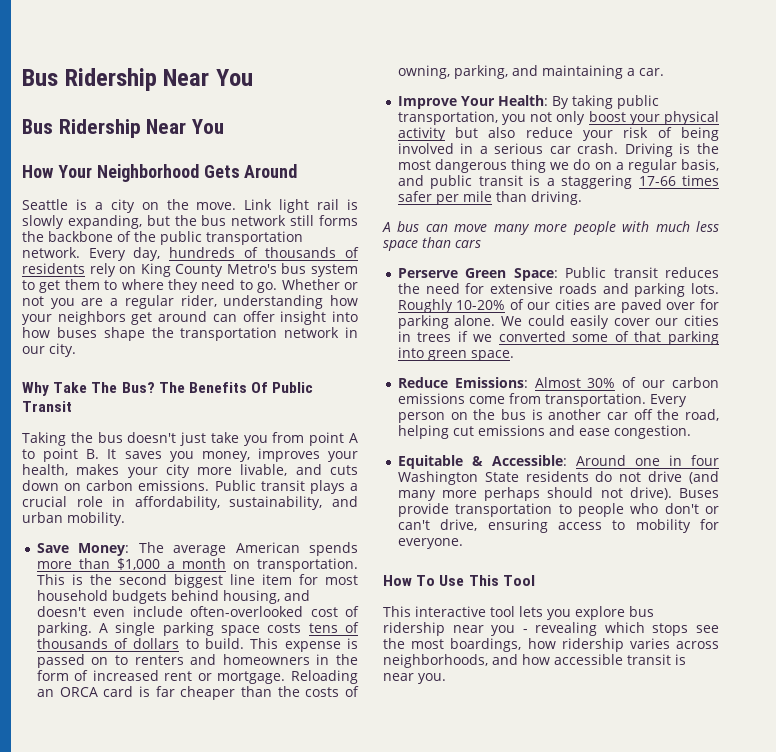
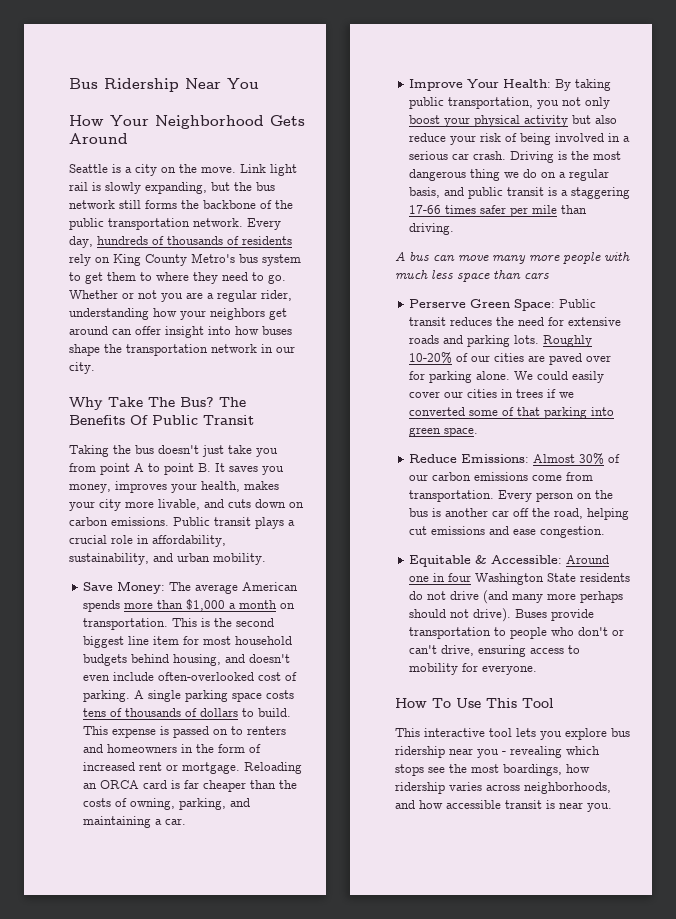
[22,68,253,91] [22,119,225,138] Bus Ridership Near You // Bus Ridership Near You -> [69,78,259,92] Bus Ridership Near You

